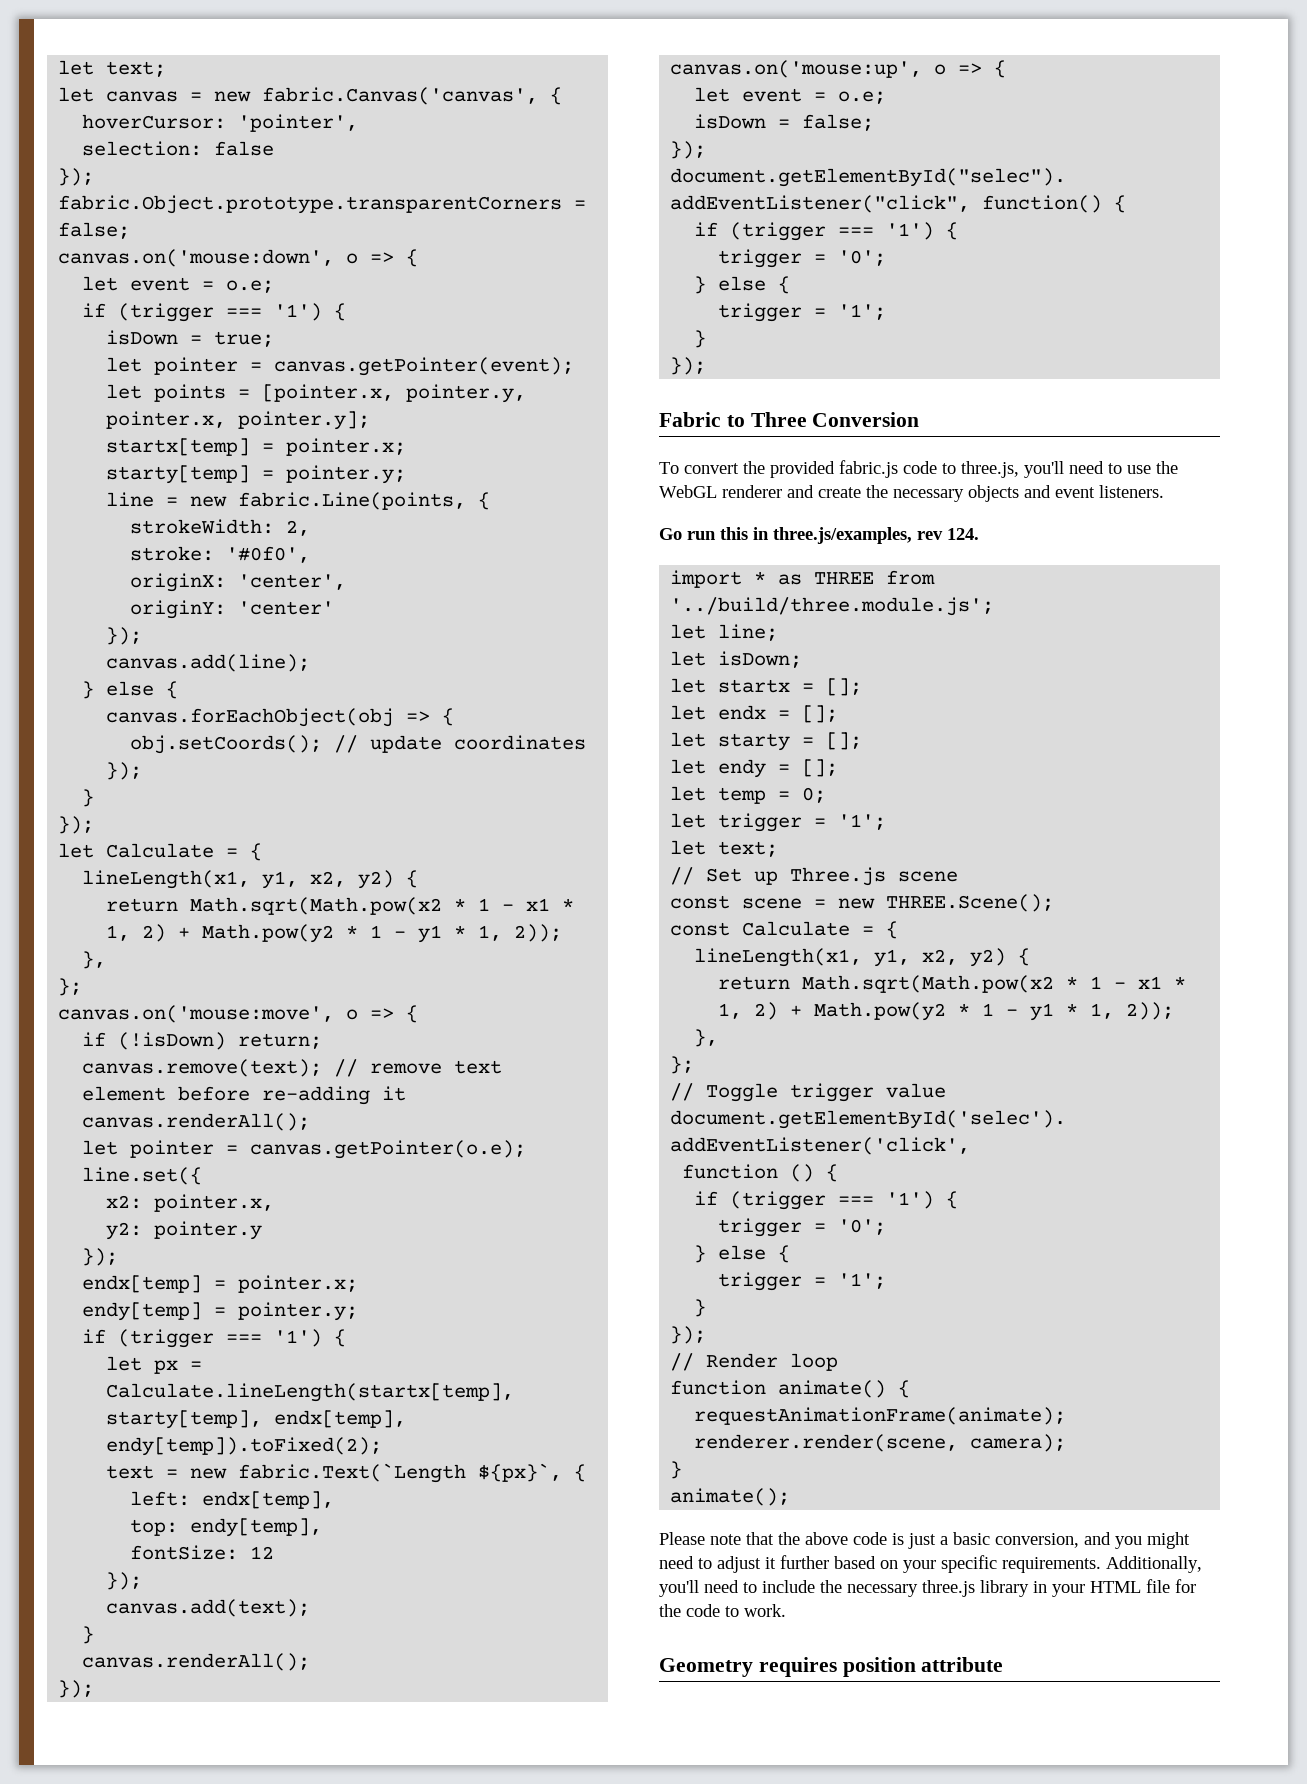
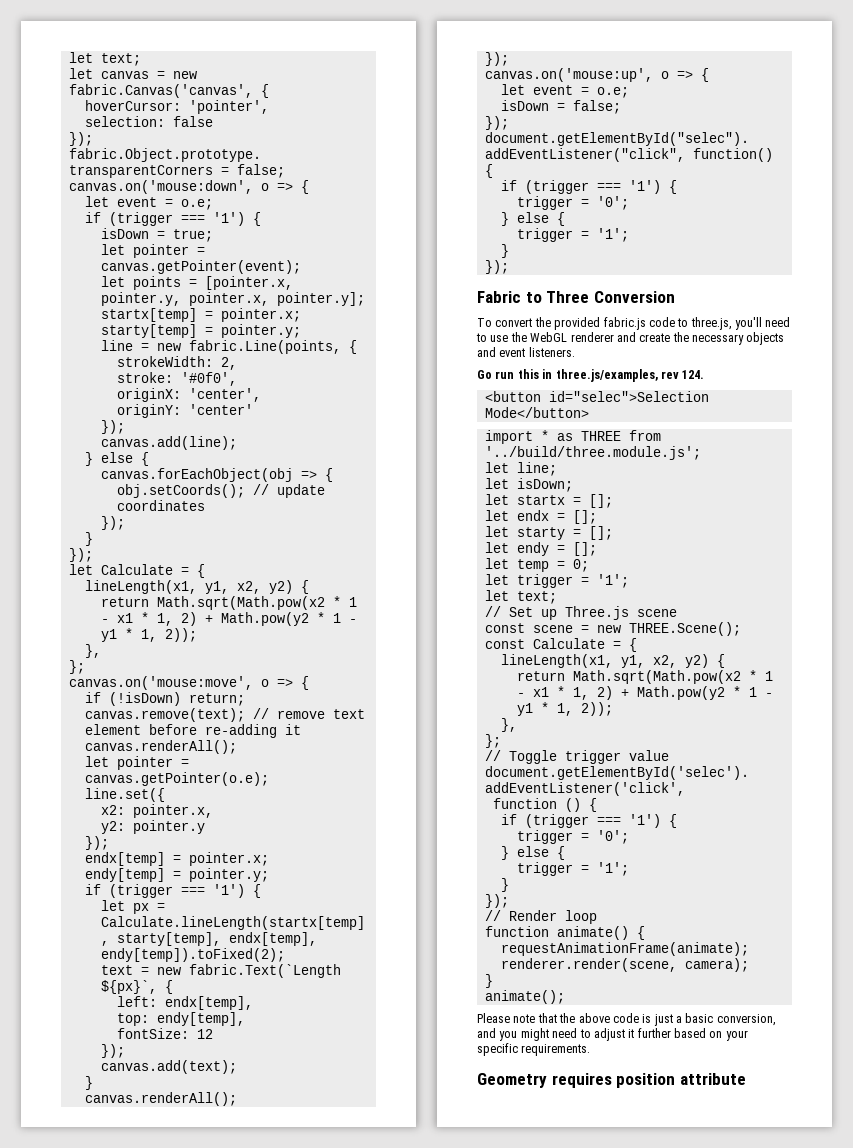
(979, 534) none -> [484,391,709,402] [484,407,589,418] // <button id="selec">Selection Mode</button>
[1106,1556,1202,1573] [659,1579,1196,1597] [659,1604,786,1617] Additionally, you'll need to include the necessary three.js library in your HTML file for the code to work. -> (591, 1050) none

